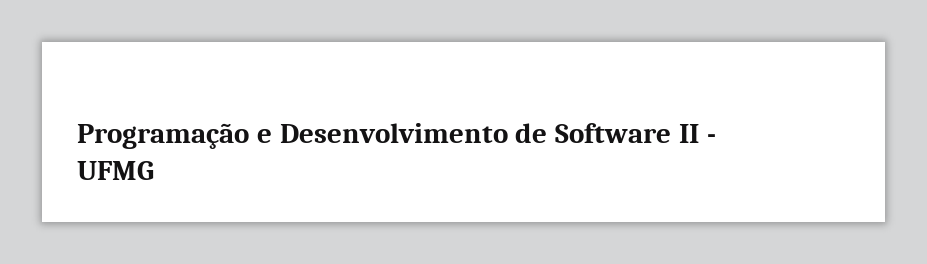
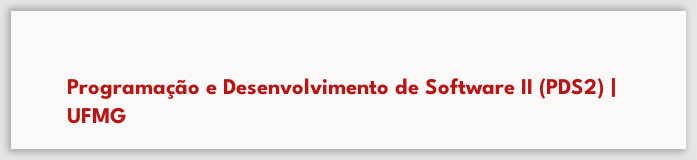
[706,134,716,143] - -> [539,78,616,99] (PDS2) |

